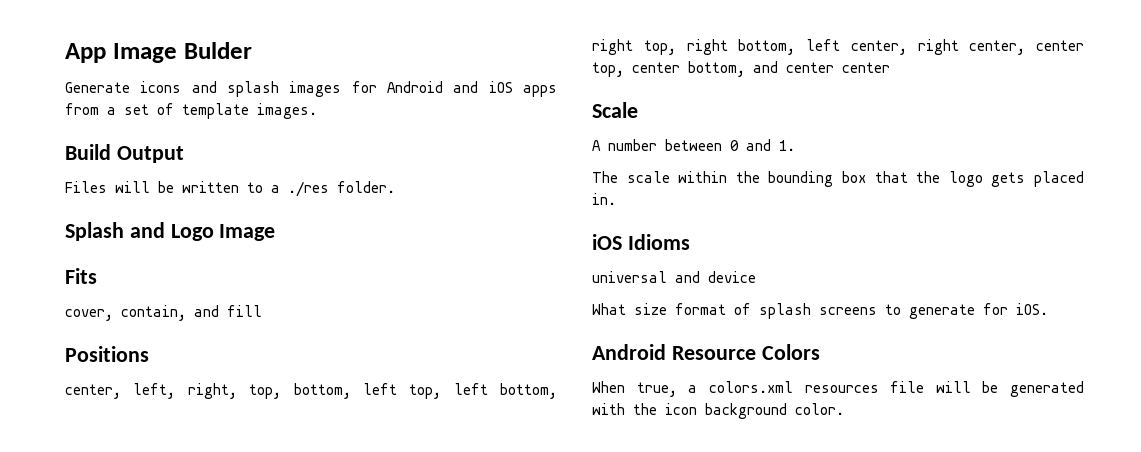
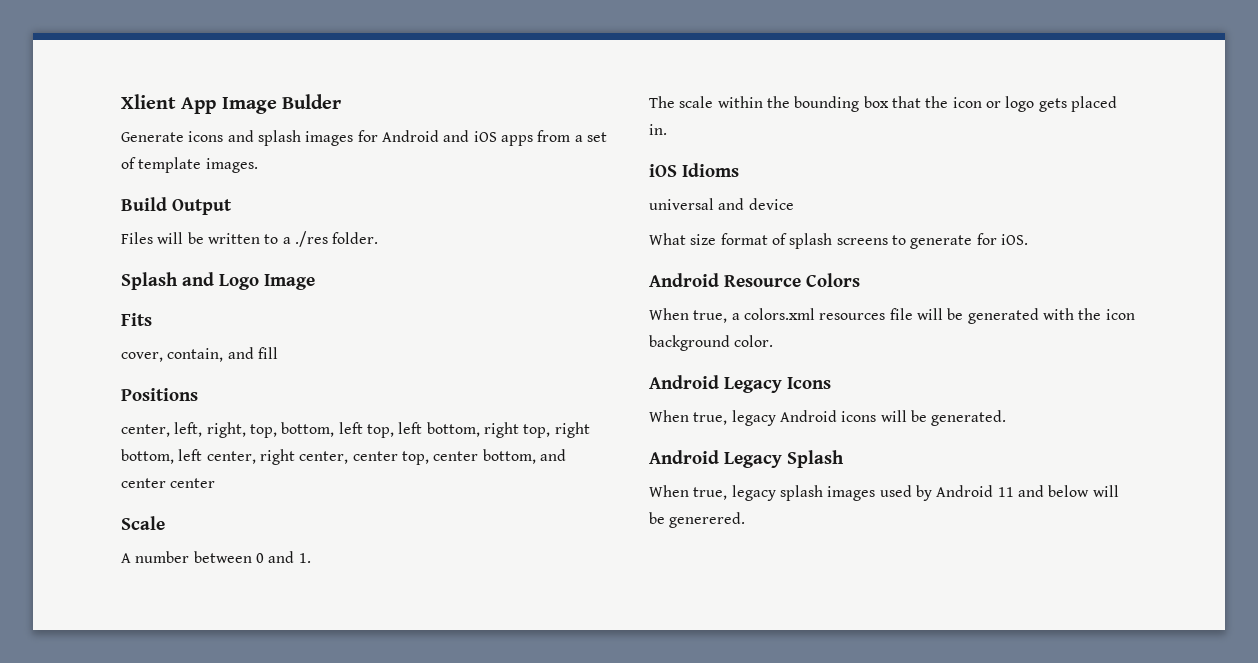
(65, 53) none -> [121,94,176,109] Xlient
(941, 177) none -> [952,97,1001,108] icon or
(844, 409) none -> [649,375,831,393] [649,410,1007,426] [649,450,844,468] [649,485,1119,501] [649,512,746,528] // Android Legacy Icons // When true, legacy Android icons will be generated. // Android Legacy Splash // When true, legacy splash images used by Android 11 and below will be generered.

